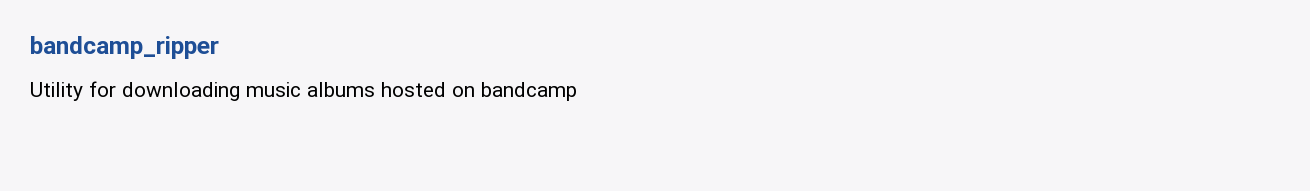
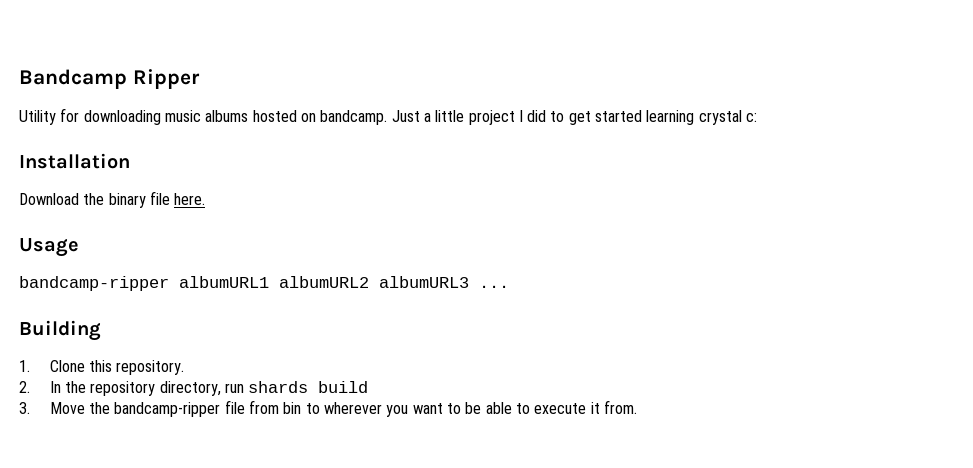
[30,36,219,59] bandcamp_ripper -> [19,69,200,89] Bandcamp Ripper
[481,82,577,101] bandcamp -> [320,110,758,125] [19,153,130,169] [19,191,206,208] [19,238,79,257] [19,276,509,291] [19,320,101,341] [19,360,185,375] [19,381,369,396] [19,400,637,417] bandcamp. Just a little project I did to get started learning crystal c: // Installation // Download the binary file here. // Usage // bandcamp-ripper albumURL1 albumURL2 albumURL3 ... // Building // 1. Clone this repository. // 2. In the repository directory, run shards build // 3. Move the bandcamp-ripper file from bin to wherever you want to be able to execute it from.

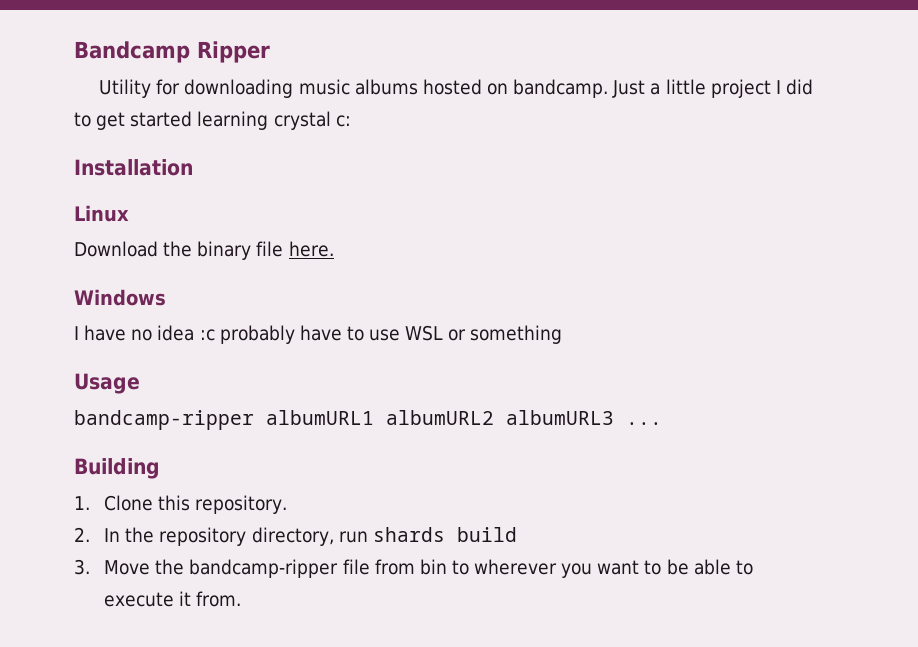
(130, 161) none -> [74,205,129,222] // Linux
(206, 199) none -> [74,289,166,306] [74,325,563,344] // Windows // I have no idea :c probably have to use WSL or something

